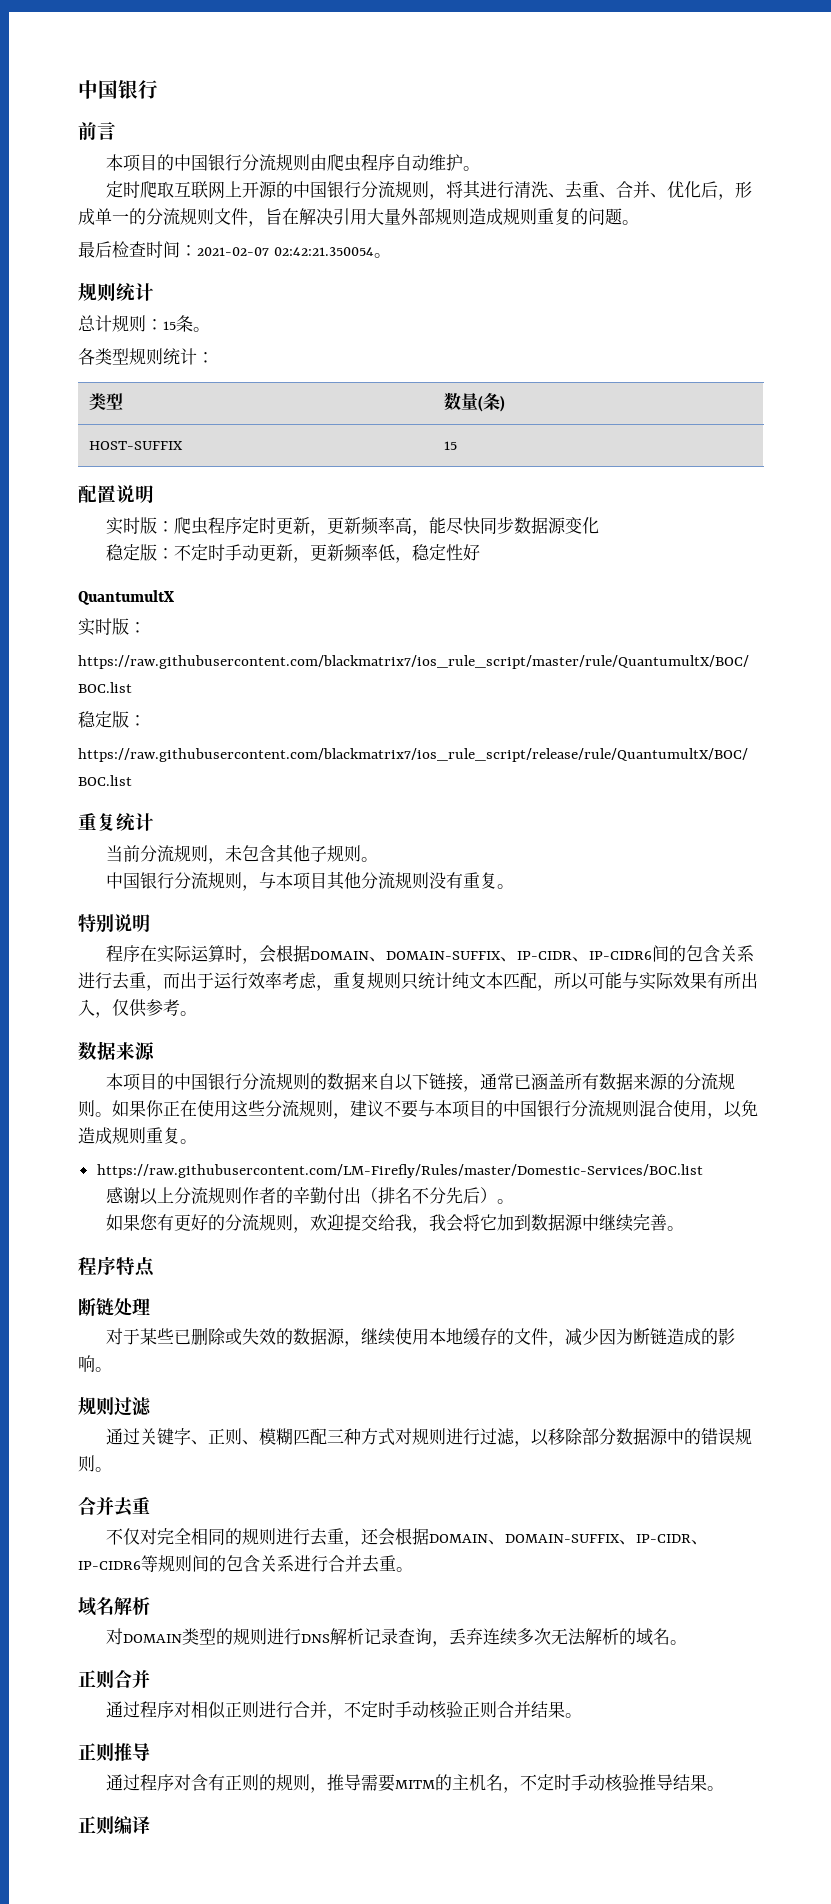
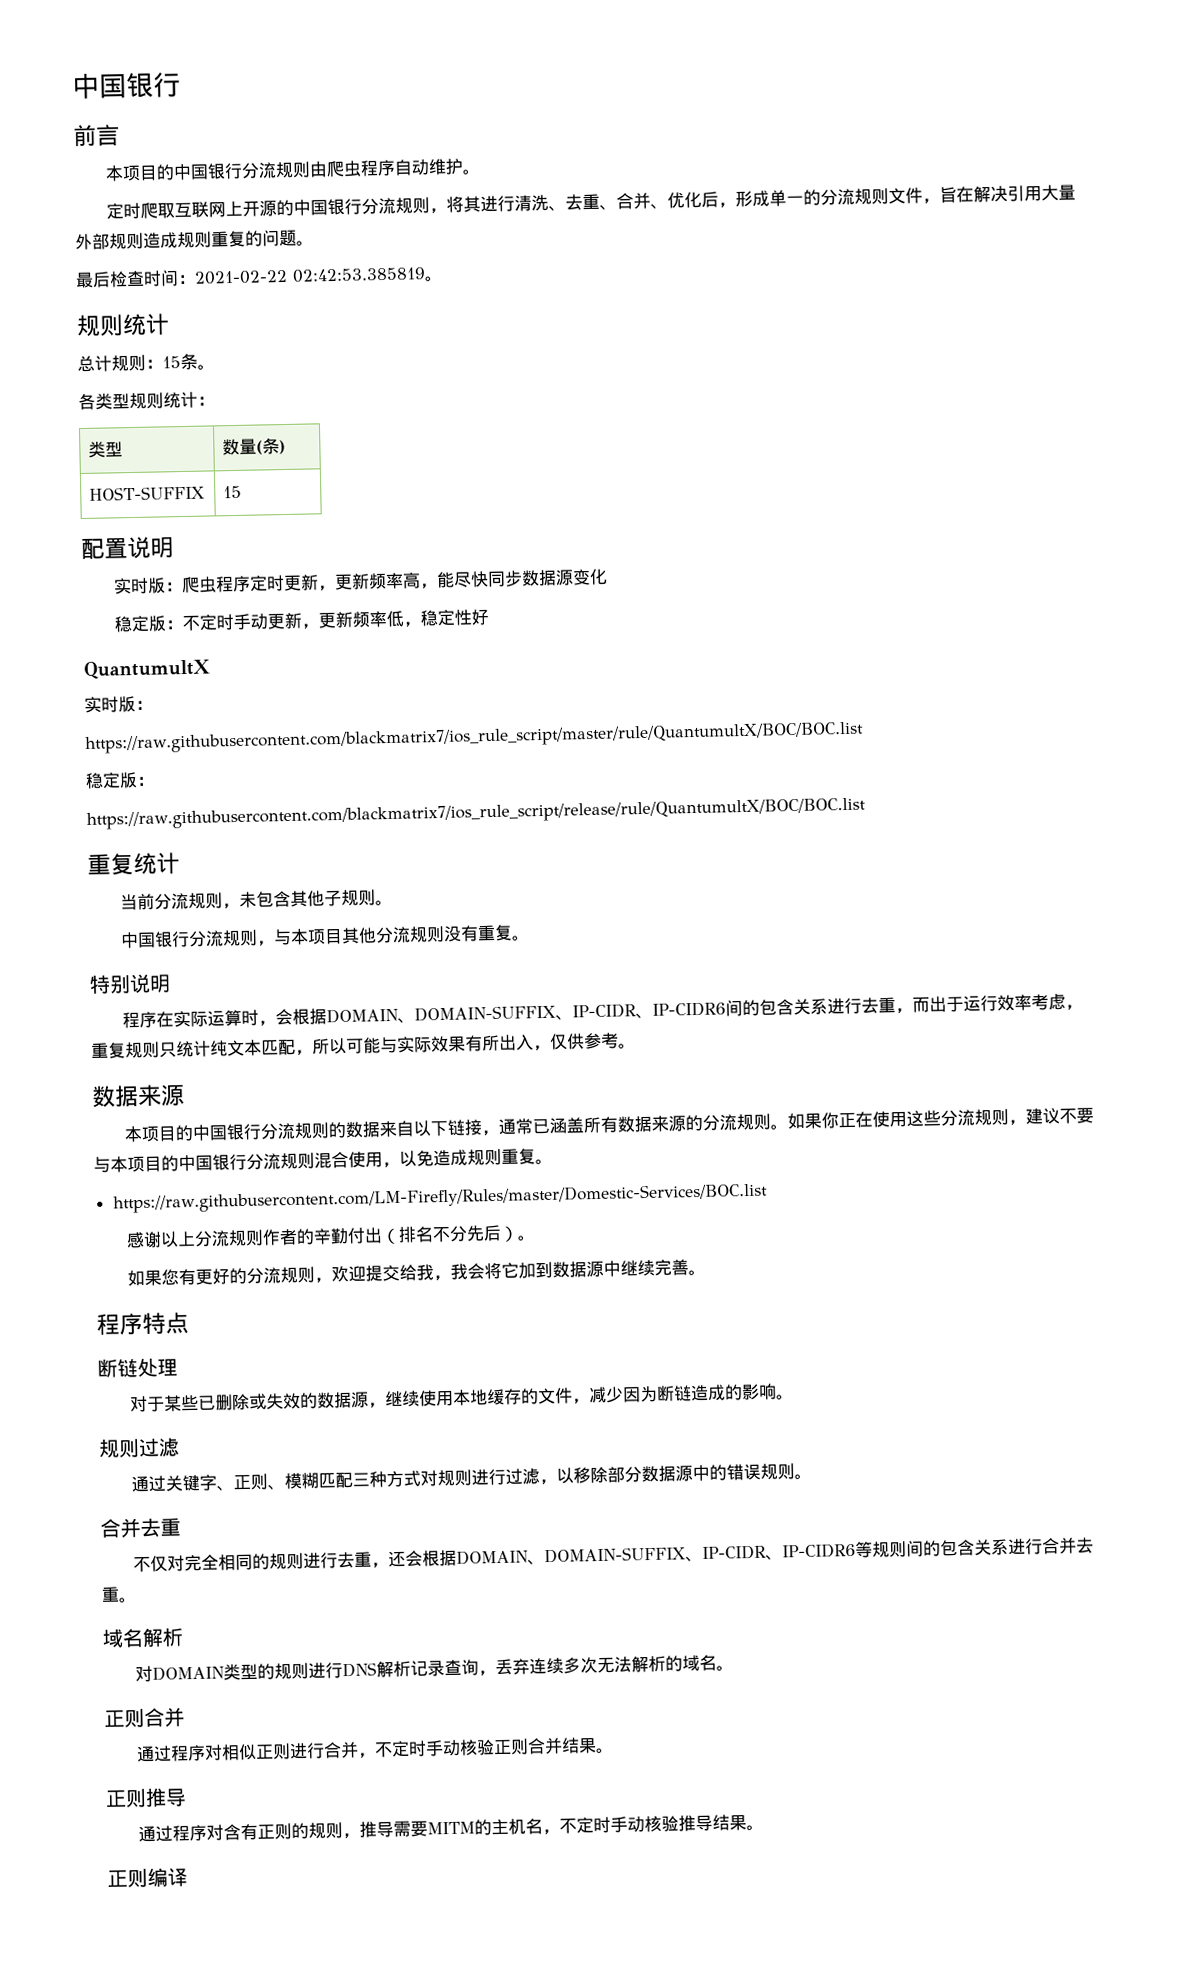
[197,247,374,256] 2021-02-07 02:42:21.350054 -> [194,267,426,285] 2021-02-22 02:42:53.385819

